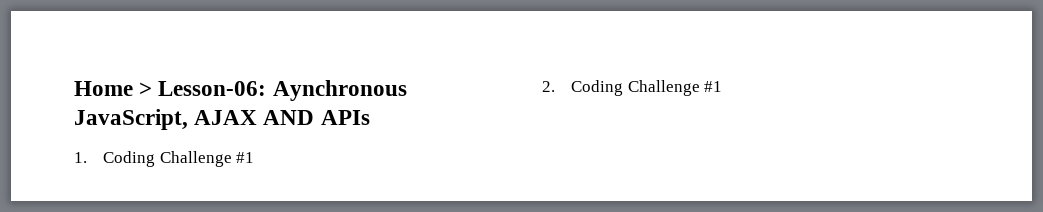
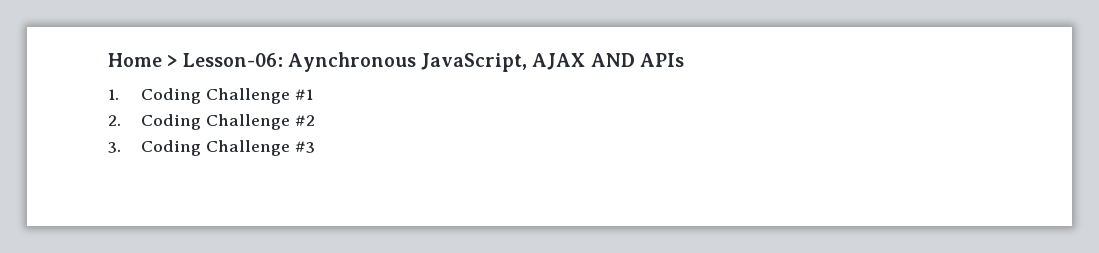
[704,81,723,92] #1 -> [294,115,315,126] [108,140,315,156] #2 // 3. Coding Challenge #3

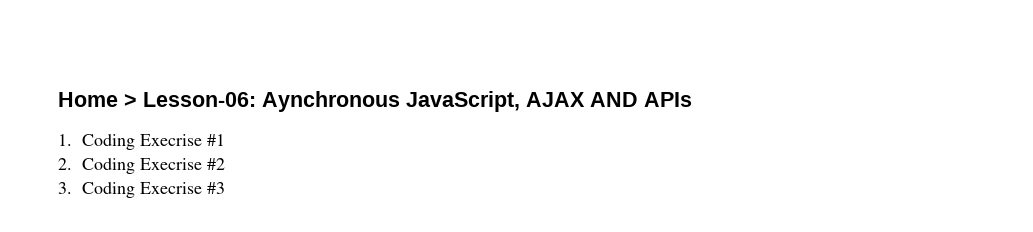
[206,88,291,104] Challenge -> [139,134,202,146] Execrise
[206,114,291,130] Challenge -> [139,158,202,170] Execrise
[206,140,291,156] Challenge -> [139,182,202,194] Execrise

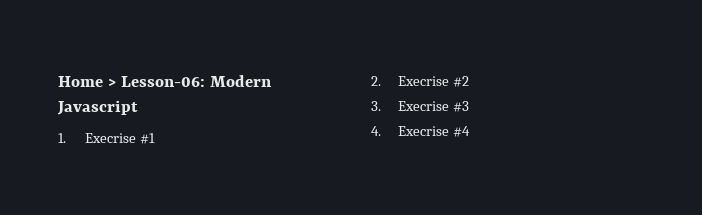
[262,91,692,112] Aynchronous JavaScript, AJAX AND APIs -> [210,75,273,87] [57,100,138,115] Modern Javascript
[81,134,135,150] Coding -> (66, 138) none
[81,158,135,174] Coding -> (381, 81) none
[81,182,135,198] Coding -> (381, 106) none
(225, 188) none -> [371,126,471,137] // 4. Execrise #4

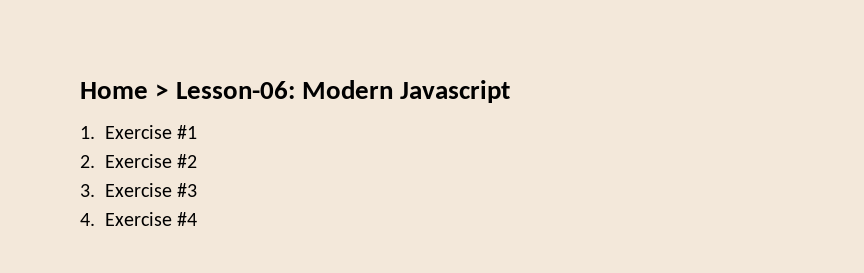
[85,133,137,143] Execrise -> [105,125,172,139] Exercise
[398,76,450,86] Execrise -> [105,154,172,168] Exercise
[398,101,450,111] Execrise -> [105,183,172,197] Exercise
[398,126,450,136] Execrise -> [105,212,172,226] Exercise

